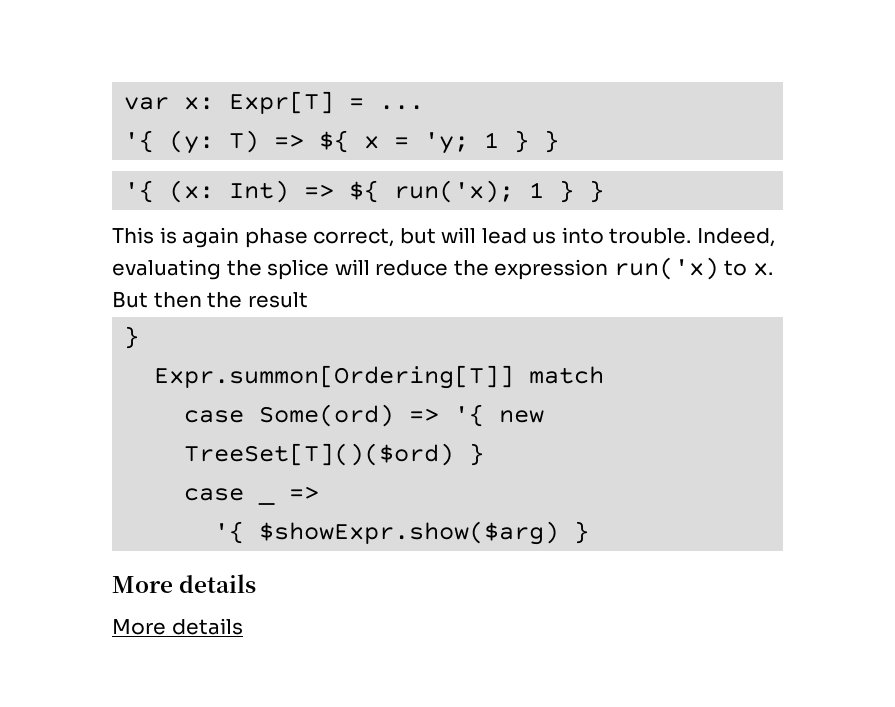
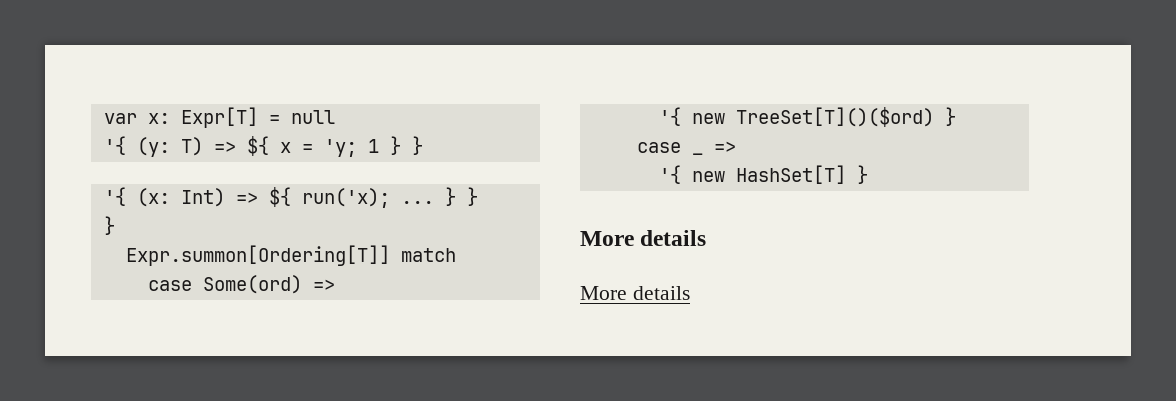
[379,105,425,110] ... -> [290,110,335,124] null
[529,180,605,203] [112,227,775,248] [112,257,773,280] [112,291,308,308] 1 } } // This is again phase correct, but will lead us into trouble. Indeed, evaluating the splice will reduce the expression run('x) to x. But then the result -> [400,187,478,206] ... } }
(440, 415) none -> (335, 285) //
[259,521,560,545] $showExpr.show($arg) -> [691,165,846,184] new HashSet[T]

